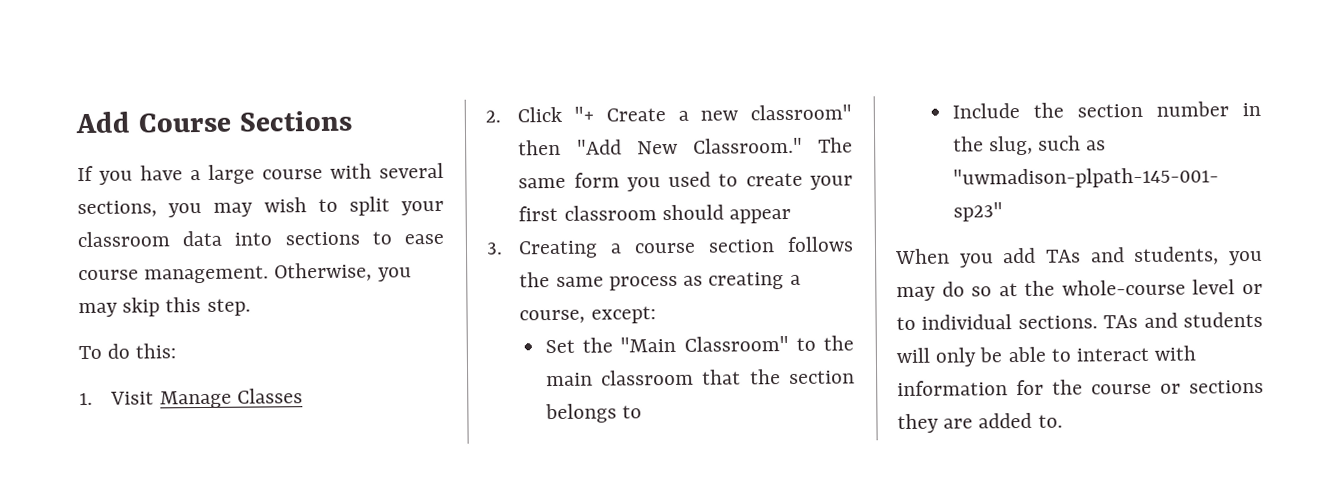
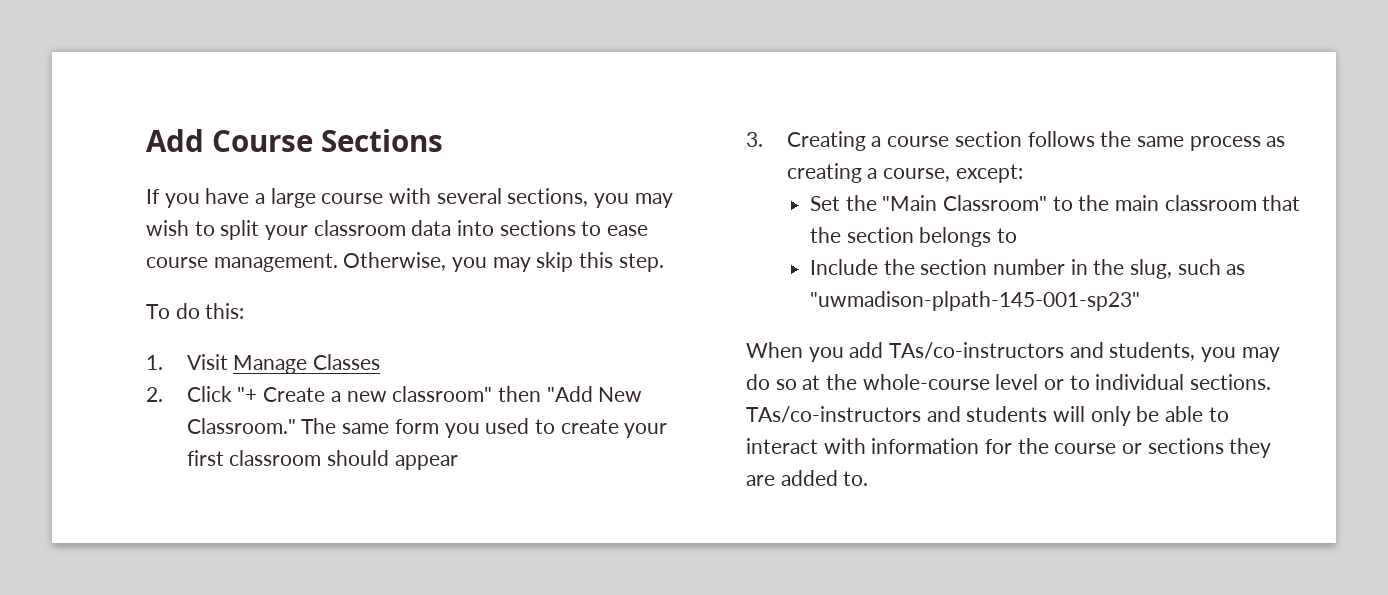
[1046,249,1081,263] TAs -> [889,342,1065,359] TAs/co-instructors
[1103,314,1139,329] TAs -> [746,406,921,423] TAs/co-instructors

